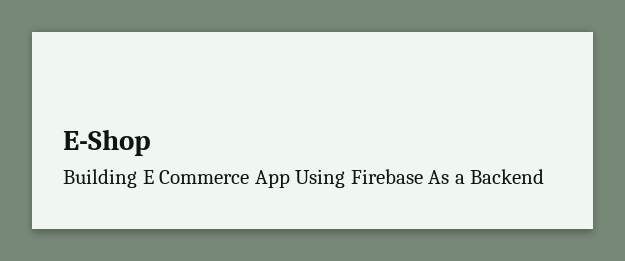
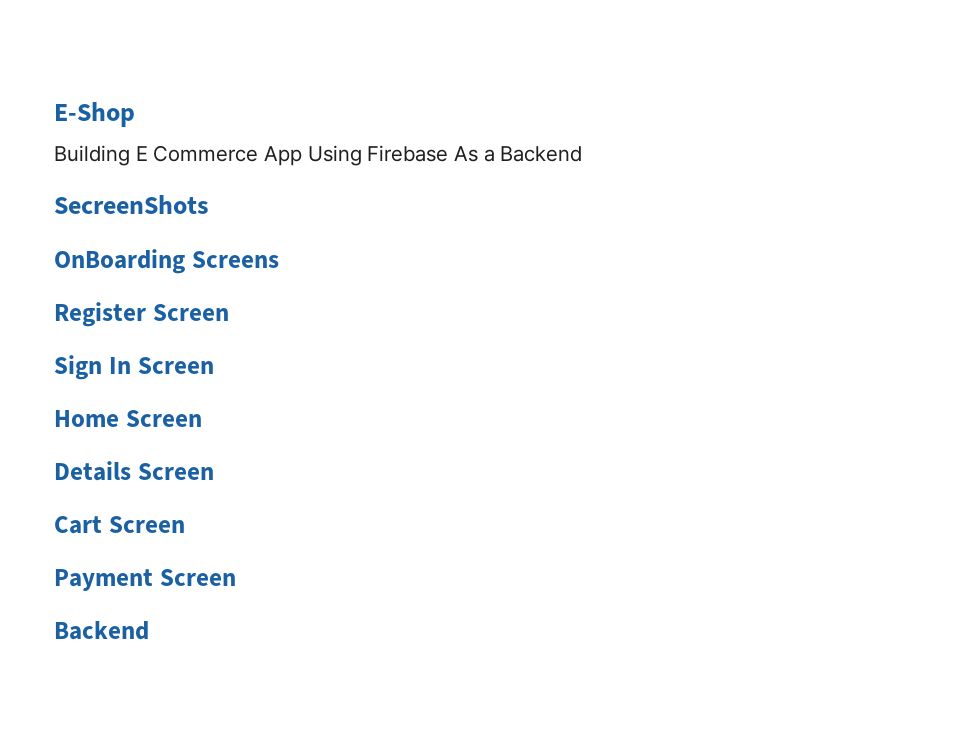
(545, 176) none -> [54,195,209,214] [54,249,279,274] [54,302,229,327] [54,355,214,380] [54,410,202,427] [54,461,214,481] [54,516,185,534] [54,569,236,591] [54,621,149,640] // SecreenShots // OnBoarding Screens // Register Screen // Sign In Screen // Home Screen // Details Screen // Cart Screen // Payment Screen // Backend

